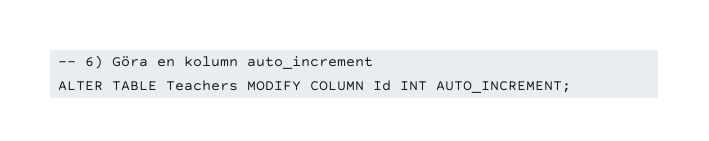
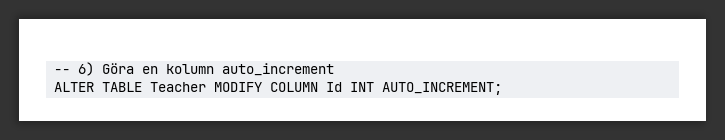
[165,80,238,91] Teachers -> [149,82,206,92] Teacher

